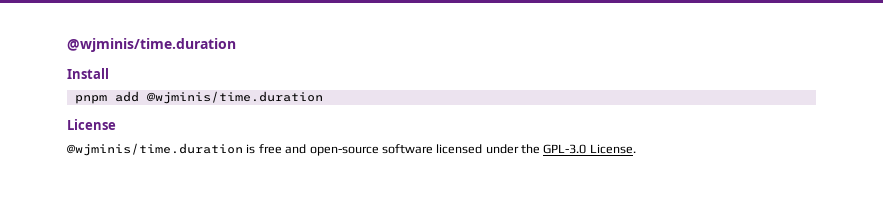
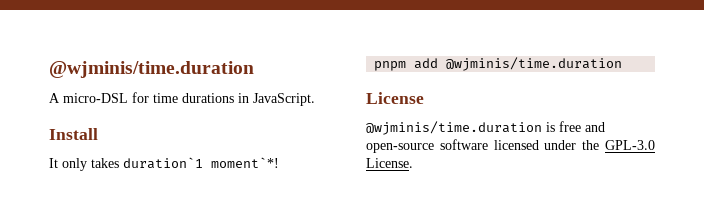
[67,38,236,52] [67,68,109,79] @wjminis/time.duration // Install -> [49,61,254,78] [49,92,315,106] [49,128,98,140] [49,157,279,171] @wjminis/time.duration // A micro-DSL for time durations in JavaScript. // Install // It only takes duration`1 moment`*!

